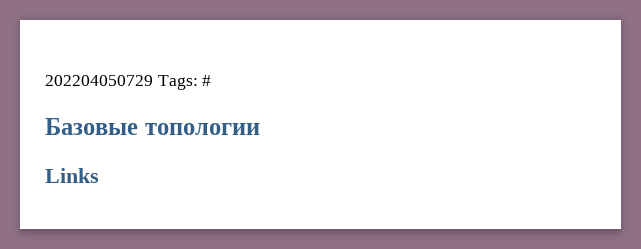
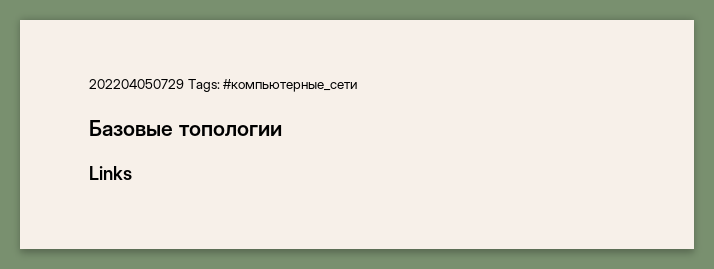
[202,75,212,86] # -> [223,79,358,92] #компьютерные_сети

